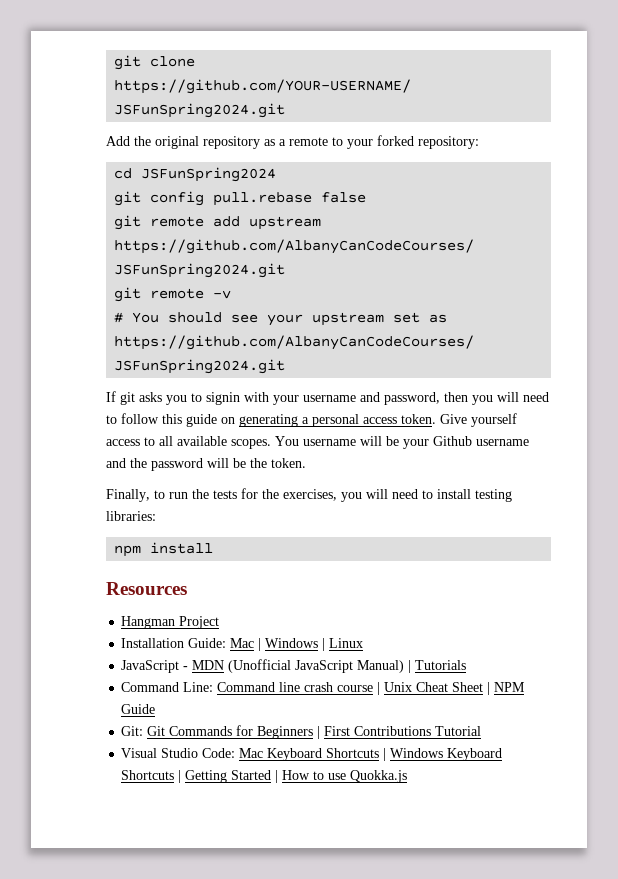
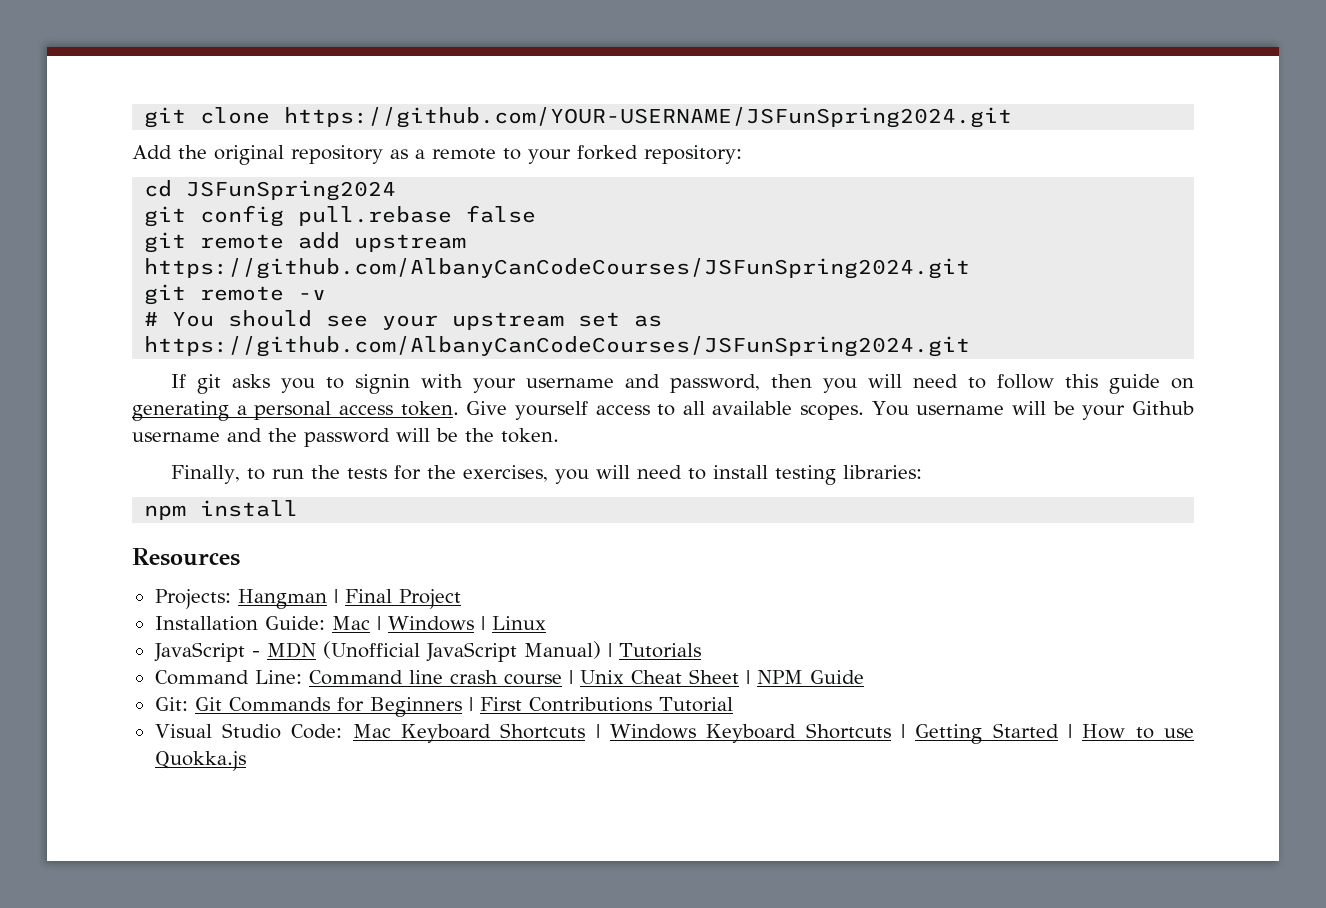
[121,616,176,629] Hangman -> [154,589,392,609] Projects: Hangman | Final

